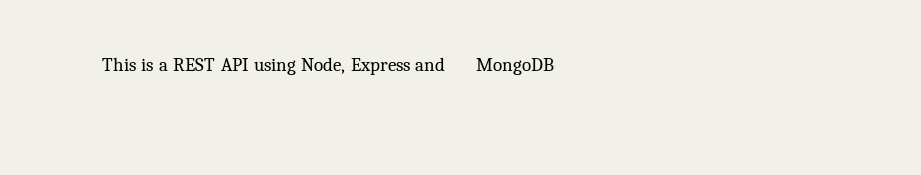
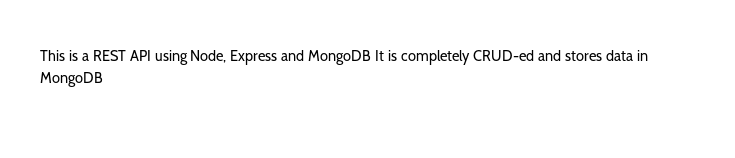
(554, 66) none -> [375,50,648,65] [40,72,103,87] It is completely CRUD-ed and stores data in MongoDB

